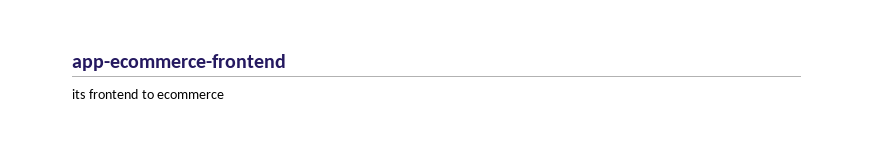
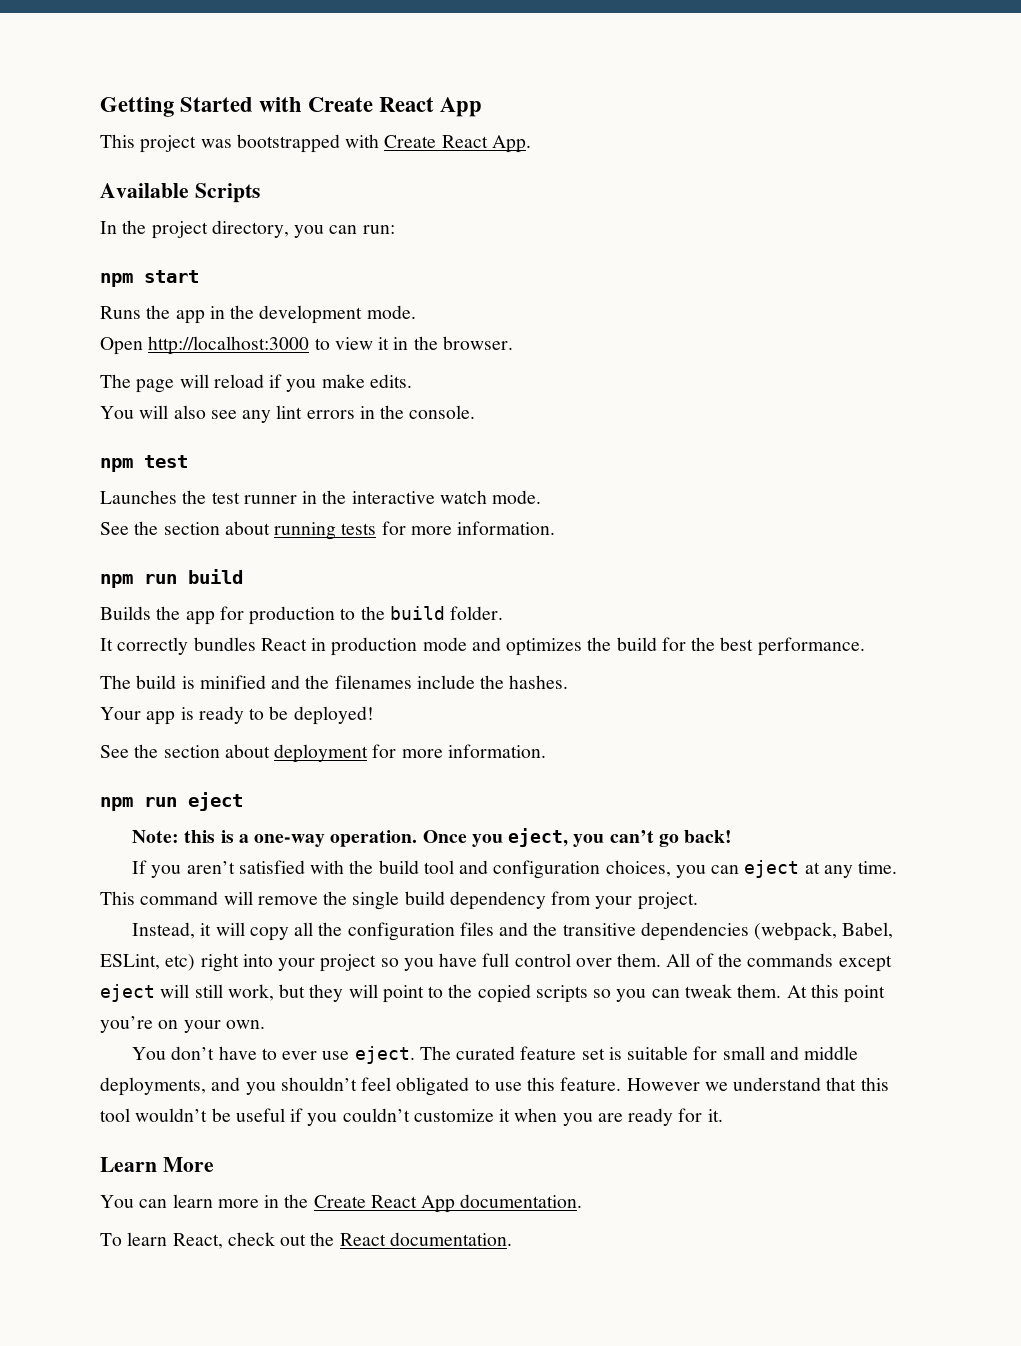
[72,54,286,71] [72,89,225,99] app-ecommerce-frontend // its frontend to ecommerce -> [100,97,483,117] [100,134,531,153] [100,183,260,203] [100,220,395,239] [100,270,199,287] [100,305,416,324] [100,336,513,355] [100,374,412,393] [100,405,476,423] [100,455,188,472] [100,490,542,504] [100,521,556,540] [100,569,243,588] [100,606,504,625] [100,637,865,656] [100,675,569,689] [100,706,374,725] [100,744,546,763] [100,792,243,811] [132,828,733,847] [132,860,898,879] [100,891,698,910] [132,922,894,941] [100,953,892,972] [100,984,886,1003] [100,1016,265,1033] [132,1046,859,1064] [100,1077,889,1096] [100,1108,723,1126] [100,1157,214,1172] [100,1194,583,1213] [100,1232,512,1249] Getting Started with Create React App // This project was bootstrapped with Create React App. // Available Scripts // In the project directory, you can run: // npm start // Runs the app in the development mode. // Open http://localhost:3000 to view it in the browser. // The page will reload if you make edits. // You will also see any lint errors in the console. // npm test // Launches the test runner in the interactive watch mode. // See the section about running tests for more information. // npm run build // Builds the app for production to the build folder. // It correctly bundles React in production mode and optimizes the build for the best performance. // The build is minified and the filenames include the hashes. // Your app is ready to be deployed! // See the section about deployment for more information. // npm run eject // Note: this is a one-way operation. Once you eject, you can’t go back! // If you aren’t satisfied with the build tool and configuration choices, you can eject at any time. This command will remove the single build dependency from your project. // Instead, it will copy all the configuration files and the transitive dependencies (webpack, Babel, ESLint, etc) right into your project so you have full control over them. All of the commands except eject will still work, but they will point to the copied scripts so you can tweak them. At this point you’re on your own. // You don’t have to ever use eject. The curated feature set is suitable for small and middle deployments, and you shouldn’t feel obligated to use this feature. However we understand that this tool wouldn’t be useful if you couldn’t customize it when you are ready for it. // Learn More // You can learn more in the Create React App documentation. // To learn React, check out the React documentation.

